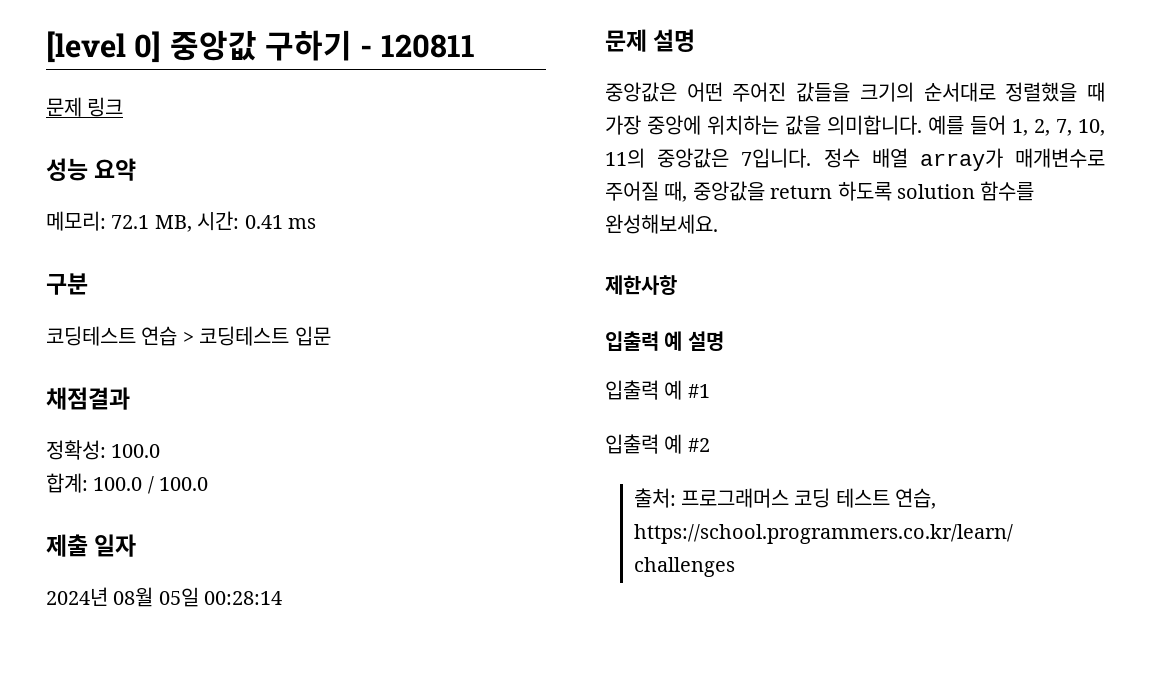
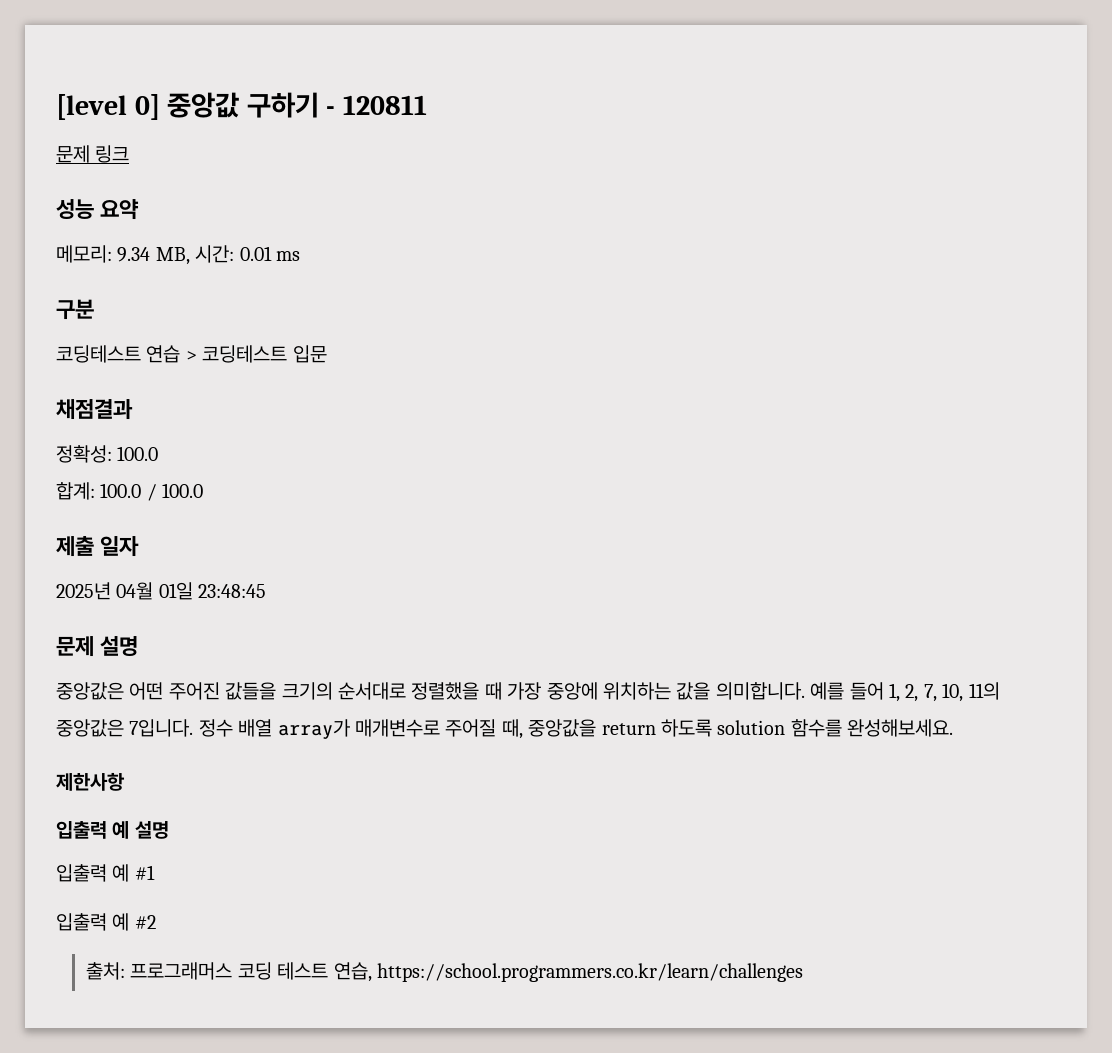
[111,215,150,229] 72.1 -> [117,247,151,262] 9.34
[244,215,283,229] 0.41 -> [239,246,272,261] 0.01
[46,587,283,607] 2024년 08월 05일 00:28:14 -> [56,582,267,600] 2025년 04월 01일 23:48:45

